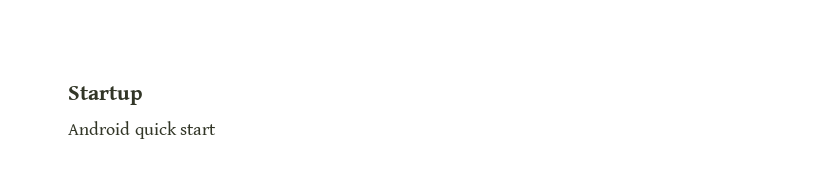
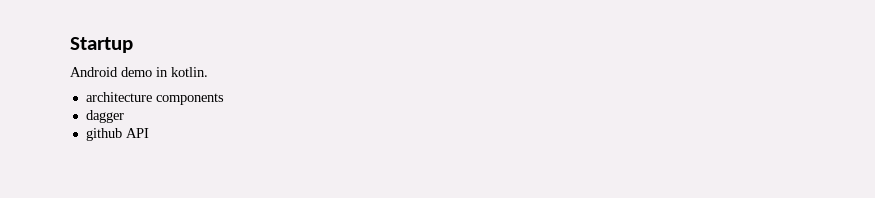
[134,121,217,139] quick start -> [121,67,208,77] [85,92,224,105] [85,110,124,123] [85,128,149,141] demo in kotlin. // architecture components // dagger // github API

